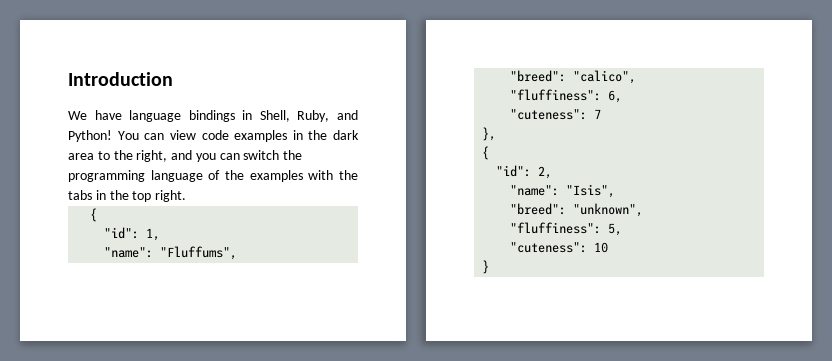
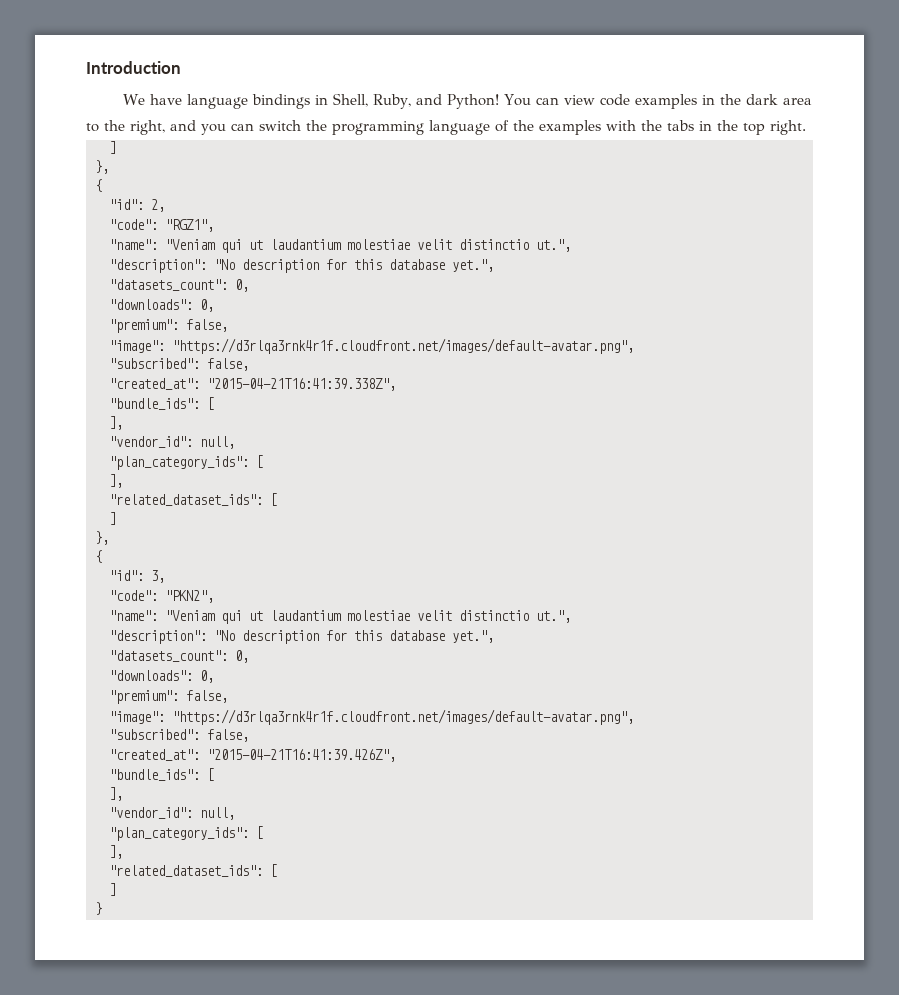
[90,208,98,222] [104,227,161,241] [104,246,238,260] [510,70,637,84] [510,89,623,103] [510,109,602,120] { // "id": 1, // "name": "Fluffums", // "breed": "calico", // "fluffiness": 6, // "cuteness": 7 -> [109,141,116,154] ]
[510,184,616,198] [510,203,644,217] [510,222,623,236] [510,242,609,253] // "name": "Isis", // "breed": "unknown", // "fluffiness": 5, // "cuteness": 10 -> [109,219,214,232] [109,239,571,253] [109,259,494,273] [109,279,249,292] [109,299,214,312] [109,319,228,333] [109,338,634,354] [109,358,249,371] [109,378,396,391] [109,397,214,410] [109,416,123,430] [109,436,235,449] [109,455,263,470] [109,474,123,488] [109,493,277,506] [109,512,116,525] [95,531,109,545] [95,550,102,563] [109,570,165,583] [109,590,214,603] [109,610,571,624] [109,630,494,644] [109,650,249,663] [109,670,214,683] [109,690,228,704] [109,709,634,725] [109,729,249,742] [109,749,396,762] [109,768,214,781] [109,787,123,801] [109,807,235,820] [109,826,263,841] [109,845,123,859] [109,864,277,877] [109,883,116,896] // "code": "RGZ1", // "name": "Veniam qui ut laudantium molestiae velit distinctio ut.", // "description": "No description for this database yet.", // "datasets_count": 0, // "downloads": 0, // "premium": false, // "image": "https://d3rlqa3rnk4r1f.cloudfront.net/images/default-avatar.png", // "subscribed": false, // "created_at": "2015-04-21T16:41:39.338Z", // "bundle_ids": [ // ], // "vendor_id": null, // "plan_category_ids": [ // ], // "related_dataset_ids": [ // ] // }, // { // "id": 3, // "code": "PKN2", // "name": "Veniam qui ut laudantium molestiae velit distinctio ut.", // "description": "No description for this database yet.", // "datasets_count": 0, // "downloads": 0, // "premium": false, // "image": "https://d3rlqa3rnk4r1f.cloudfront.net/images/default-avatar.png", // "subscribed": false, // "created_at": "2015-04-21T16:41:39.426Z", // "bundle_ids": [ // ], // "vendor_id": null, // "plan_category_ids": [ // ], // "related_dataset_ids": [ // ]

